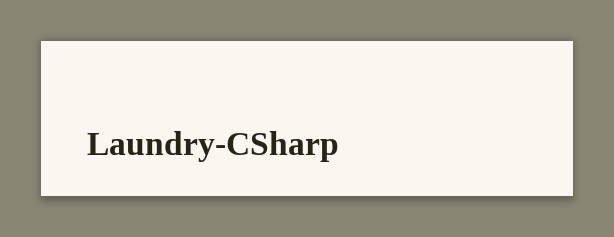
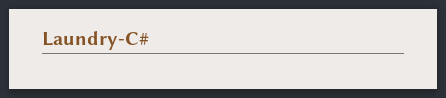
[87,131,339,162] Laundry-CSharp -> [42,31,149,50] Laundry-C#

